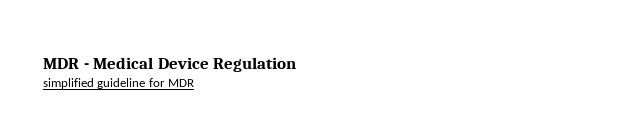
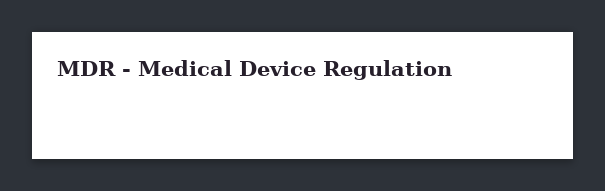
[43,78,195,89] // simplified guideline for MDR -> (452, 70) none

